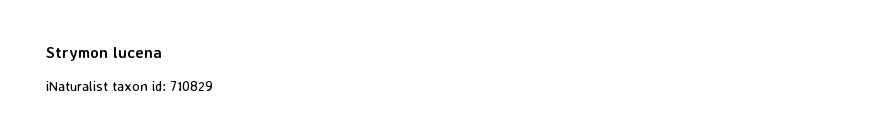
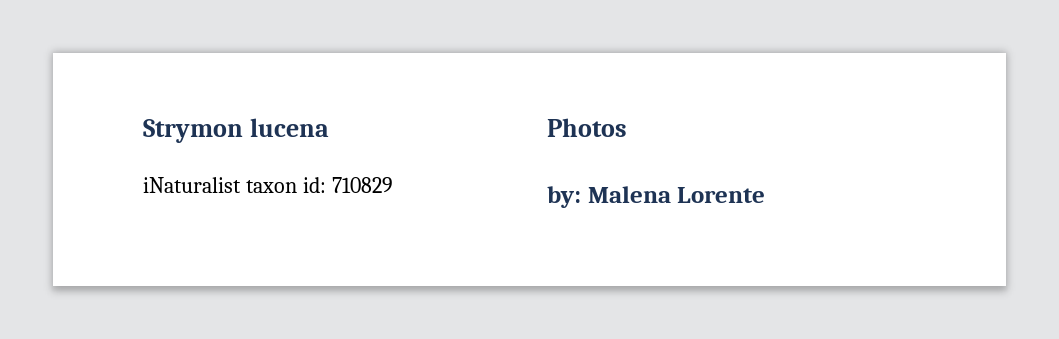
(213, 86) none -> [547,118,627,137] [547,186,766,208] // Photos // by: Malena Lorente

